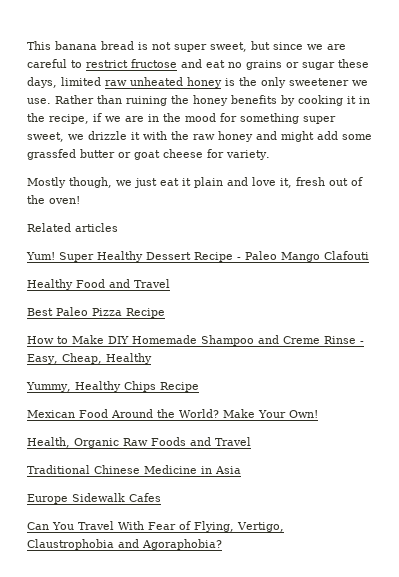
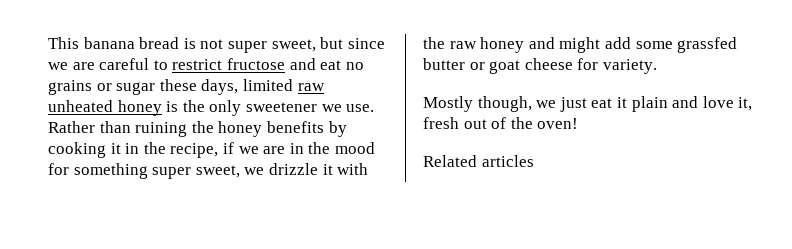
[26,251,369,262] [27,279,170,290] [27,307,165,318] [27,335,364,346] [27,353,152,364] [26,381,199,392] [27,409,318,418] [27,437,251,448] [27,465,241,474] [27,493,161,504] [27,521,284,532] [27,539,222,550] // Yum! Super Healthy Dessert Recipe - Paleo Mango Clafouti // Healthy Food and Travel // Best Paleo Pizza Recipe // How to Make DIY Homemade Shampoo and Creme Rinse - Easy, Cheap, Healthy // Yummy, Healthy Chips Recipe // Mexican Food Around the World? Make Your Own! // Health, Organic Raw Foods and Travel // Traditional Chinese Medicine in Asia // Europe Sidewalk Cafes // Can You Travel With Fear of Flying, Vertigo, Claustrophobia and Agoraphobia? -> (534, 161) none

